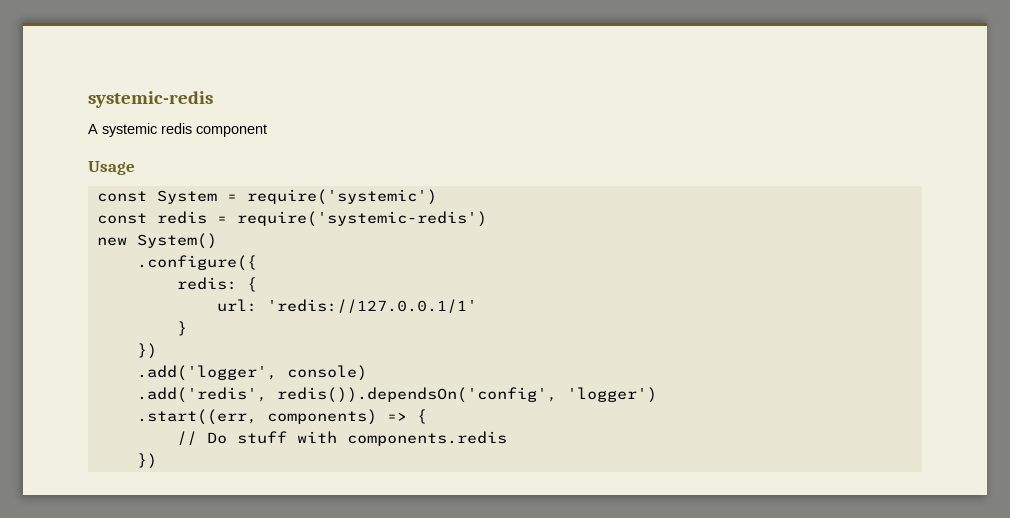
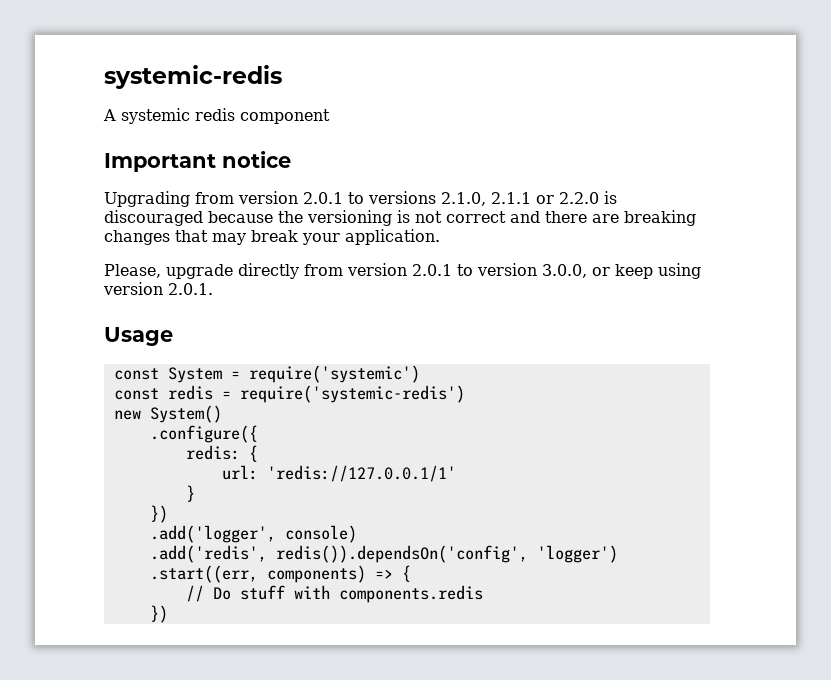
(267, 130) none -> [104,151,291,172] [104,191,617,207] [104,210,696,226] [104,229,440,245] [104,263,701,279] [103,282,213,295] // Important notice // Upgrading from version 2.0.1 to versions 2.1.0, 2.1.1 or 2.2.0 is discouraged because the versioning is not correct and there are breaking changes that may break your application. // Please, upgrade directly from version 2.0.1 to version 3.0.0, or keep using version 2.0.1.

